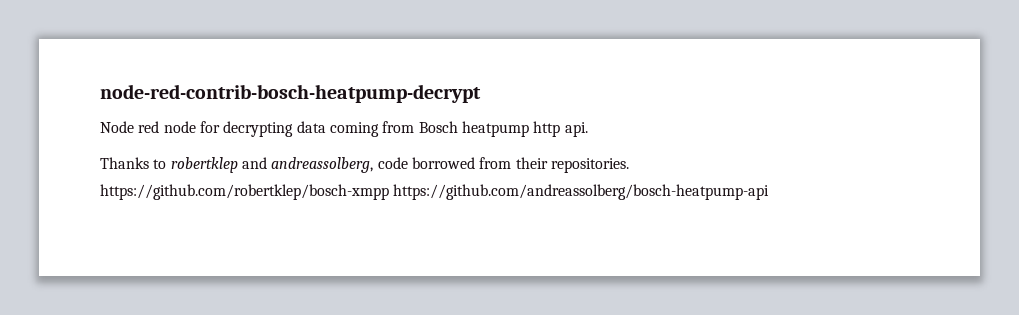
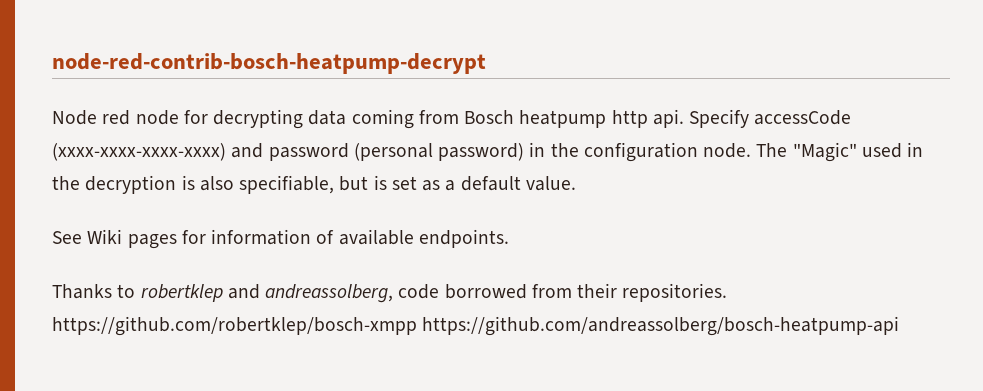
(588, 129) none -> [689,109,852,128] [52,142,924,162] [52,175,576,194] [52,229,509,249] Specify accessCode (xxxx-xxxx-xxxx-xxxx) and password (personal password) in the configuration node. The "Magic" used in the decryption is also specifiable, but is set as a default value. // See Wiki pages for information of available endpoints.

